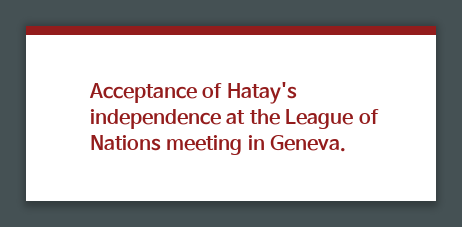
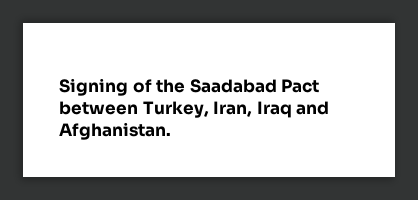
[89,82,297,104] [90,109,379,129] [90,135,347,155] Acceptance of Hatay's independence at the League of Nations meeting in Geneva. -> [59,78,320,96] [59,101,330,118] [59,122,171,140] Signing of the Saadabad Pact between Turkey, Iran, Iraq and Afghanistan.

